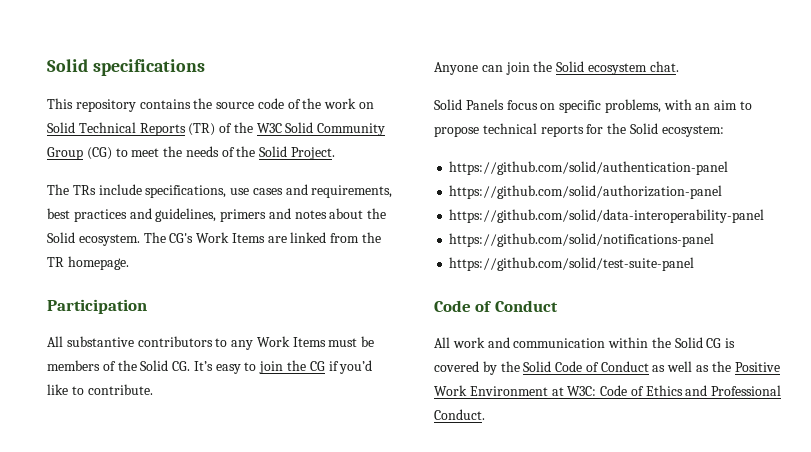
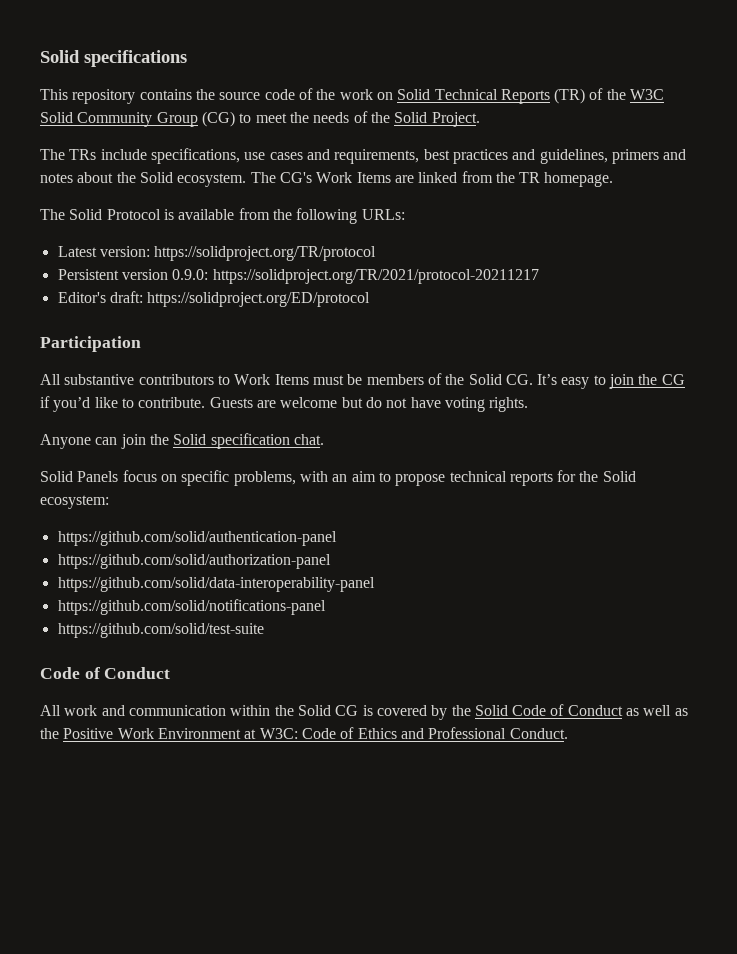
(129, 263) none -> [40,208,405,224] [57,246,377,261] [57,269,539,284] [57,291,371,307] // The Solid Protocol is available from the following URLs: // Latest version: https://solidproject.org/TR/protocol // Persistent version 0.9.0: https://solidproject.org/TR/2021/protocol-20211217 // Editor's draft: https://solidproject.org/ED/protocol
[231,340,254,350] any -> (230, 380) none
(153, 389) none -> [209,397,529,412] Guests are welcome but do not have voting rights.
[587,63,647,75] ecosystem -> [210,433,290,449] specification
[449,257,695,271] https://github.com/solid/test-suite-panel -> [57,623,264,638] https://github.com/solid/test-suite

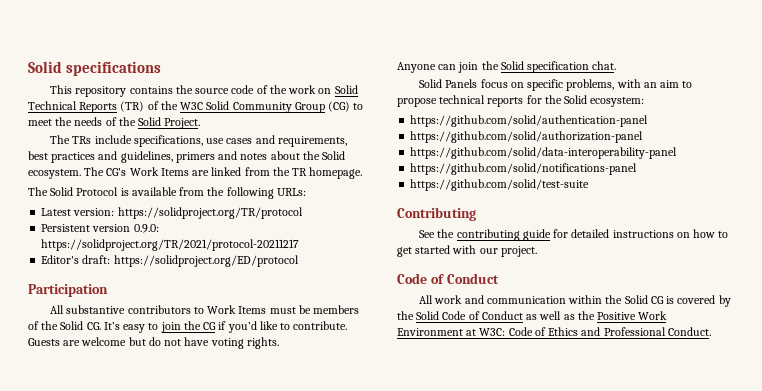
(264, 630) none -> [397,207,476,221] [419,229,729,241] [397,245,537,257] // Contributing // See the contributing guide for detailed instructions on how to get started with our project.

